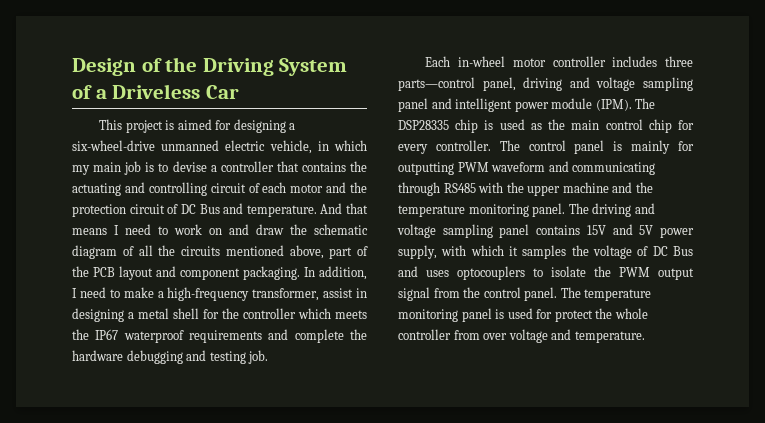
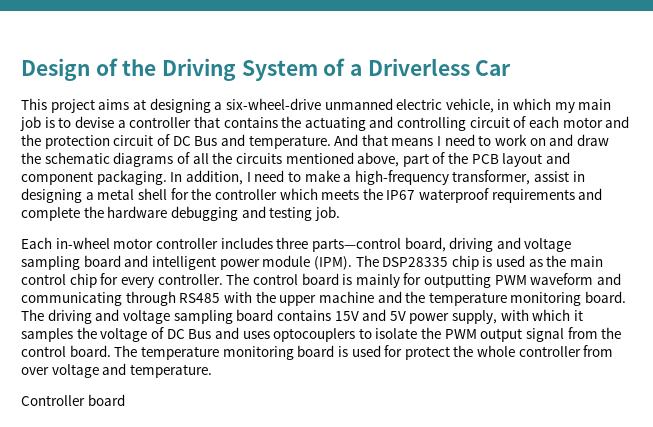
[112,84,201,99] Driveless -> [367,58,470,76] Driverless
[165,119,232,130] is aimed for -> [98,99,146,110] aims at
[72,245,117,259] diagram -> [113,152,174,167] diagrams
[482,77,693,91] [398,98,428,112] panel, driving and voltage sampling panel -> [404,237,572,252] [21,255,121,270] board, driving and voltage sampling board
[574,140,605,154] panel -> [301,273,339,285] board
[532,203,566,217] panel. -> [585,291,627,303] board.
[499,224,530,238] panel -> [236,309,274,321] board
[524,287,558,301] panel. -> [69,345,111,357] board.
[461,308,492,322] panel -> [297,345,335,357] board
(645, 337) none -> [21,394,125,406] // Controller board

